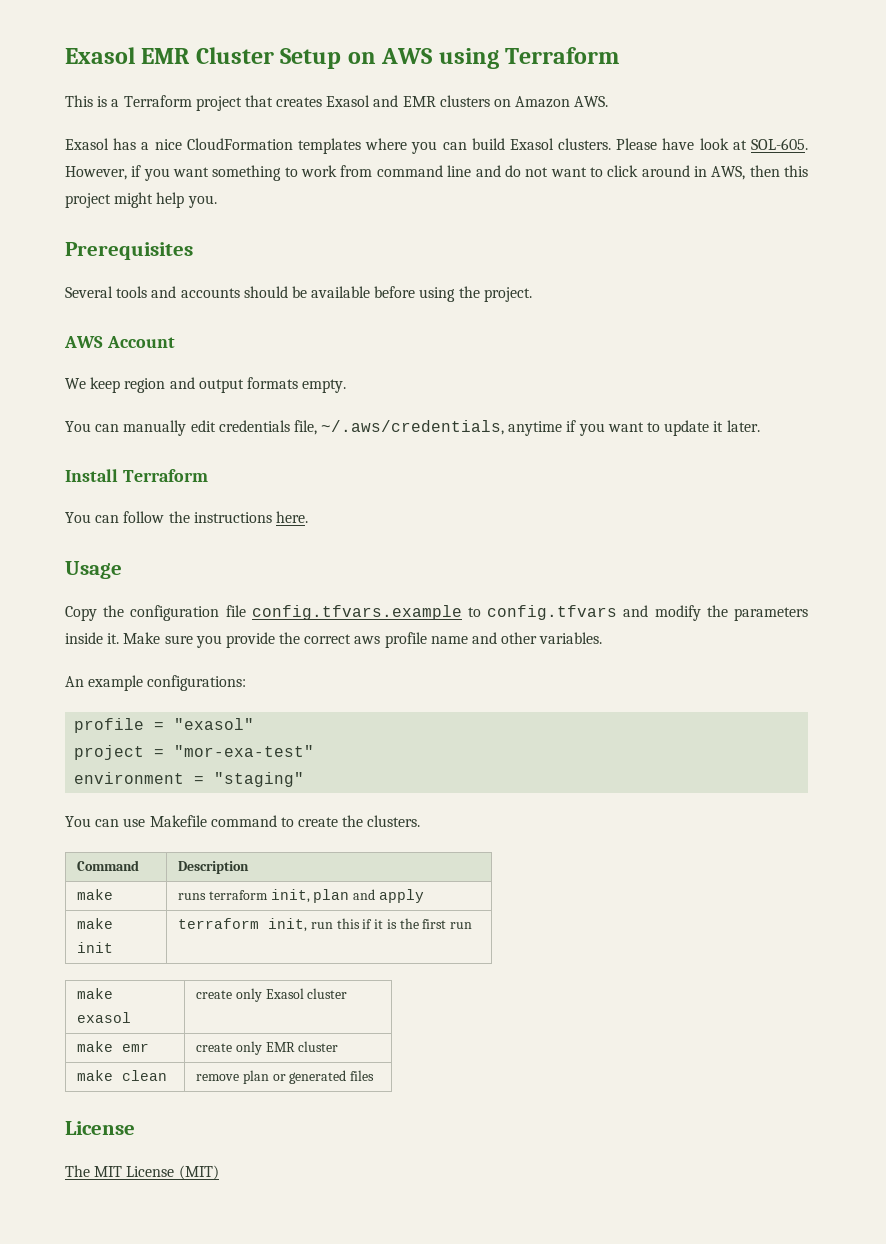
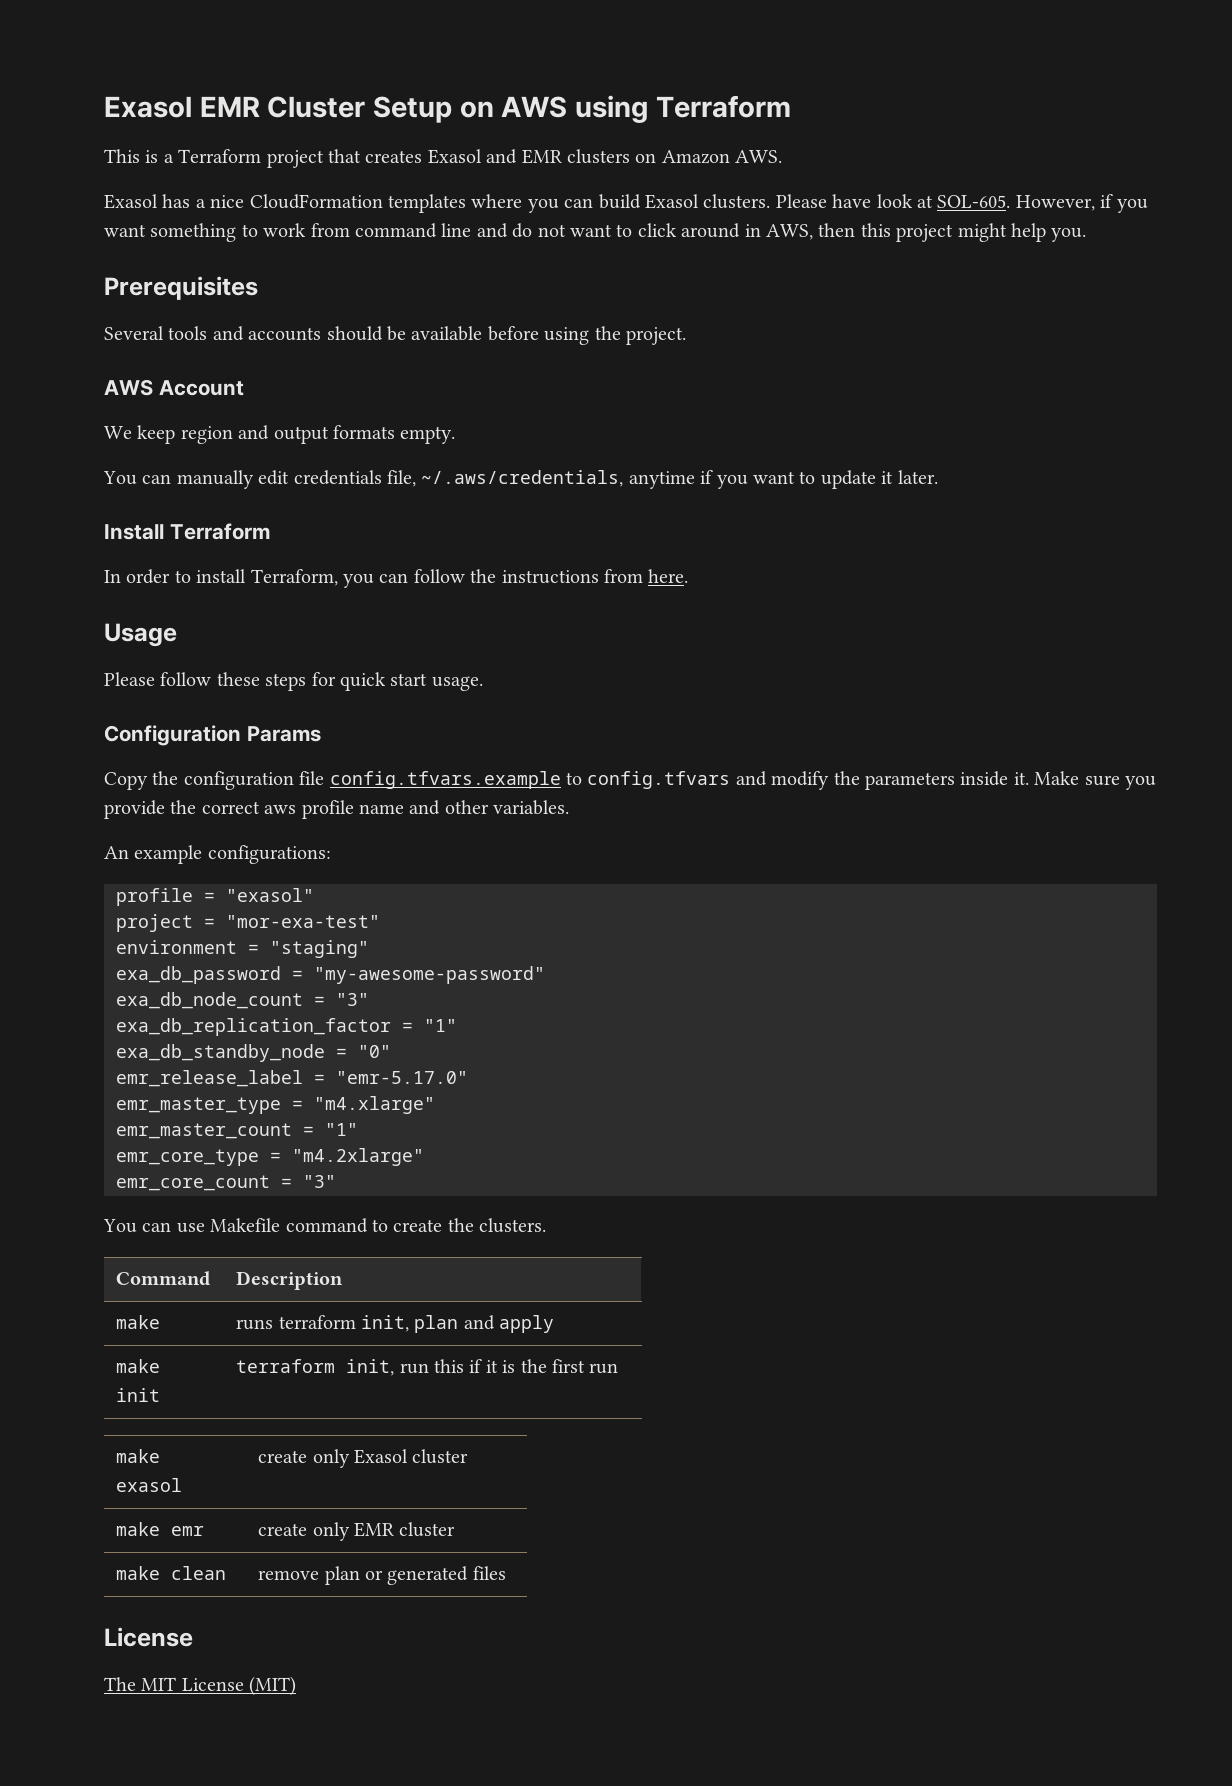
[65,512,91,523] You -> [104,569,374,588] In order to install Terraform, you
(272, 517) none -> [603,569,643,583] from
(122, 570) none -> [104,672,483,691] [104,725,321,746] // Please follow these steps for quick start usage. // Configuration Params
(305, 779) none -> [116,966,545,984] [116,992,369,1009] [116,1018,457,1036] [116,1044,391,1062] [116,1070,468,1087] [116,1096,435,1114] [116,1123,358,1139] [116,1148,424,1166] [116,1175,336,1191] // exa_db_password = "my-awesome-password" // exa_db_node_count = "3" // exa_db_replication_factor = "1" // exa_db_standby_node = "0" // emr_release_label = "emr-5.17.0" // emr_master_type = "m4.xlarge" // emr_master_count = "1" // emr_core_type = "m4.2xlarge" // emr_core_count = "3"

